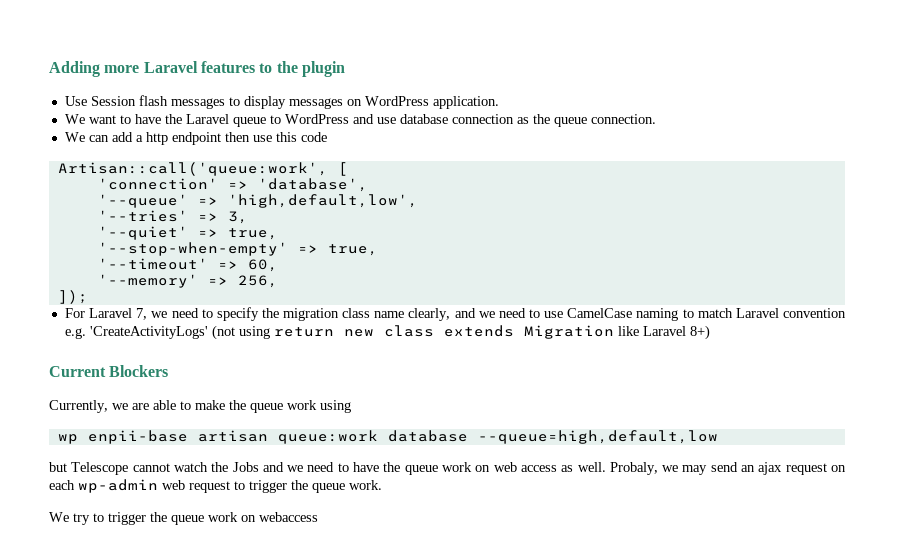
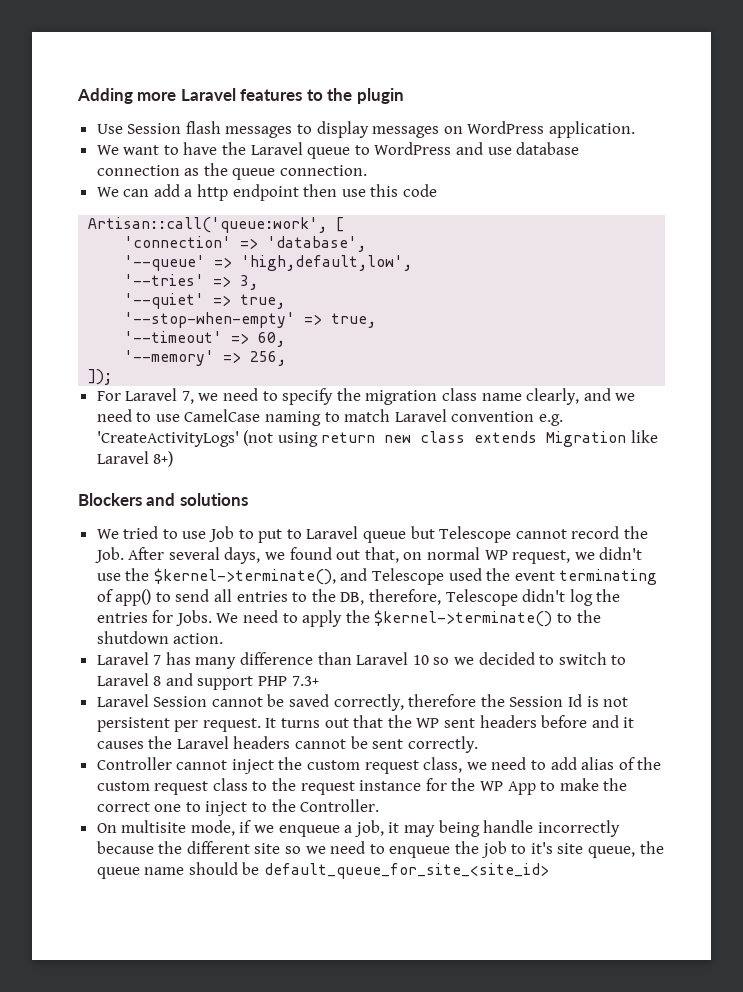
[49,366,106,377] Current -> (174, 459) none
[49,400,351,413] [57,430,718,444] [49,462,846,475] [49,479,382,493] [49,512,318,525] // Currently, we are able to make the queue work using // wp enpii-base artisan queue:work database --queue=high,default,low // but Telescope cannot watch the Jobs and we need to have the queue work on web access as well. Probaly, we may send an ajax request on each wp-admin web request to trigger the queue work. // We try to trigger the queue work on webaccess -> [146,493,248,506] [96,526,648,543] [94,547,643,564] [96,568,658,585] [96,589,621,606] [96,610,601,627] [96,631,224,644] [96,652,627,669] [96,673,319,690] [96,694,629,711] [96,715,635,732] [96,736,478,753] [96,757,662,774] [96,778,628,795] [96,799,380,816] [96,820,620,837] [96,841,664,858] [96,862,550,879] and solutions // We tried to use Job to put to Laravel queue but Telescope cannot record the Job. After several days, we found out that, on normal WP request, we didn't use the $kernel->terminate(), and Telescope used the event terminating of app() to send all entries to the DB, therefore, Telescope didn't log the entries for Jobs. We need to apply the $kernel->terminate() to the shutdown action. // Laravel 7 has many difference than Laravel 10 so we decided to switch to Laravel 8 and support PHP 7.3+ // Laravel Session cannot be saved correctly, therefore the Session Id is not persistent per request. It turns out that the WP sent headers before and it causes the Laravel headers cannot be sent correctly. // Controller cannot inject the custom request class, we need to add alias of the custom request class to the request instance for the WP App to make the correct one to inject to the Controller. // On multisite mode, if we enqueue a job, it may being handle incorrectly because the different site so we need to enqueue the job to it's site queue, the queue name should be default_queue_for_site_<site_id>

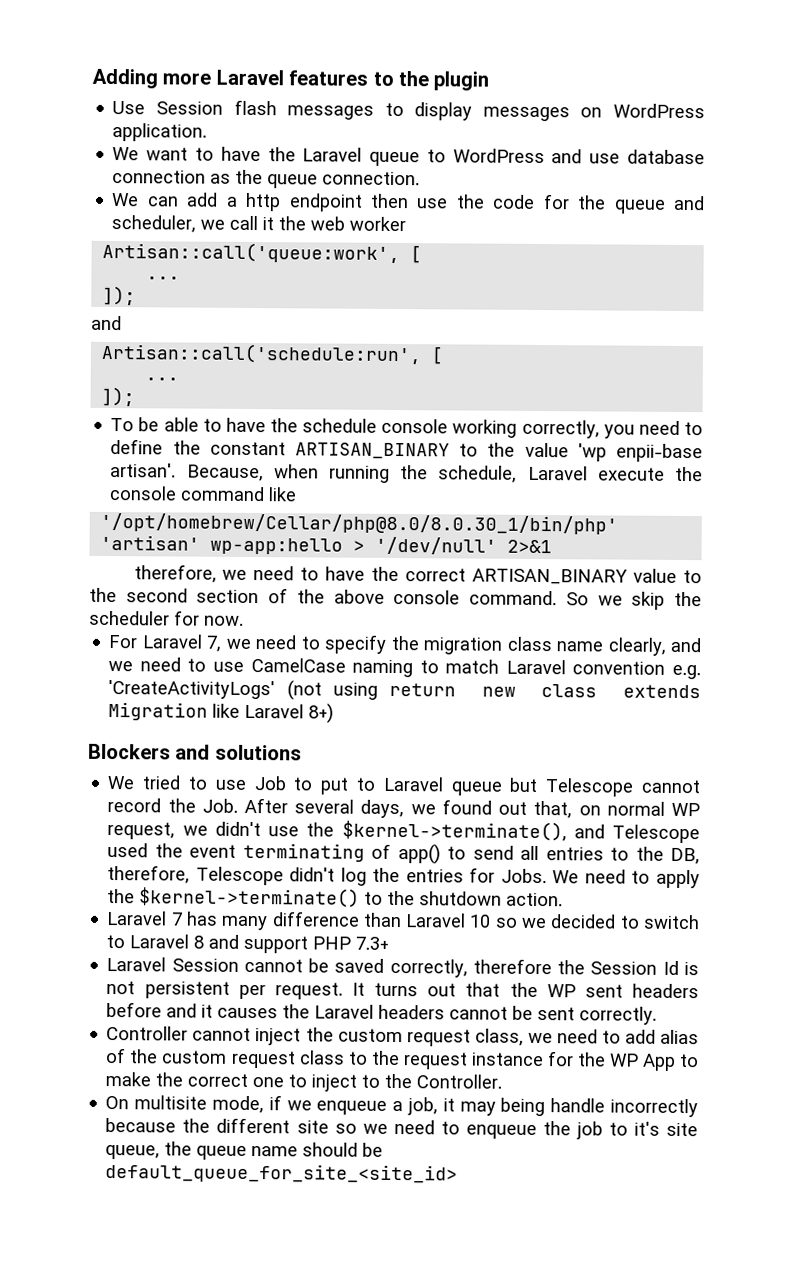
[370,184,399,197] this -> [455,194,485,209] the
[88,217,345,233] [124,236,367,252] [124,255,413,271] [124,274,259,290] [124,293,286,309] [124,312,377,328] [124,331,286,347] [124,350,287,366] [88,369,113,385] // Artisan::call('queue:work', [ // 'connection' => 'database', // '--queue' => 'high,default,low', // '--tries' => 3, // '--quiet' => true, // '--stop-when-empty' => true, // '--timeout' => 60, // '--memory' => 256, // ]); -> [542,194,705,214] [111,215,407,233] [102,241,423,264] [146,276,181,280] [102,285,137,306] [91,315,122,331] [101,342,445,365] [145,377,180,381] [101,386,136,407] [110,417,703,439] [110,439,703,463] [110,463,703,483] [109,486,298,502] [100,512,619,535] [100,534,553,555] [133,564,702,585] [89,587,703,610] [89,610,244,626] for the queue and scheduler, we call it the web worker // Artisan::call('queue:work', [ // ... // ]); // and // Artisan::call('schedule:run', [ // ... // ]); // To be able to have the schedule console working correctly, you need to define the constant ARTISAN_BINARY to the value 'wp enpii-base artisan'. Because, when running the schedule, Laravel execute the console command like // '/opt/homebrew/Cellar/php@8.0/8.0.30_1/bin/php' 'artisan' wp-app:hello > '/dev/null' 2>&1 // therefore, we need to have the correct ARTISAN_BINARY value to the second section of the above console command. So we skip the scheduler for now.

